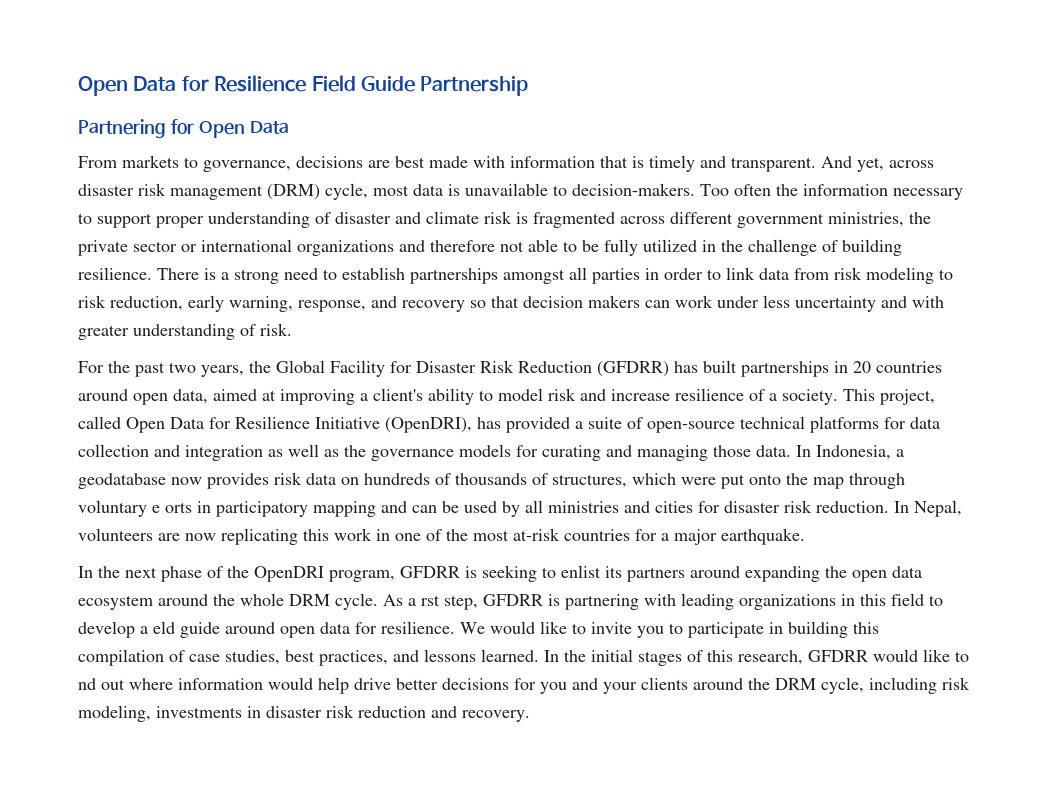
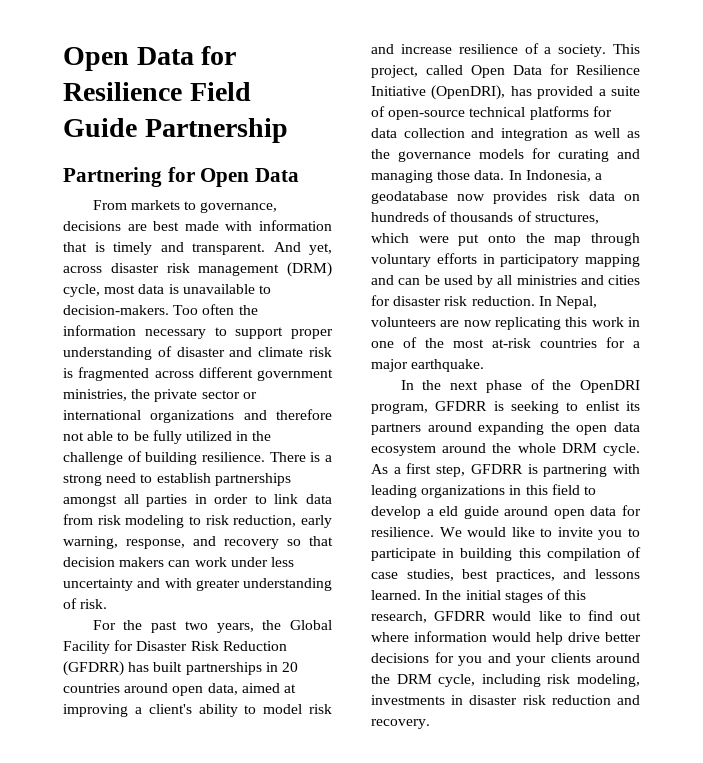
[152,502,192,513] e orts -> [436,253,477,264] efforts
[421,595,440,606] rst -> [406,463,432,474] first
[78,678,96,690] nd -> [587,610,613,621] find

